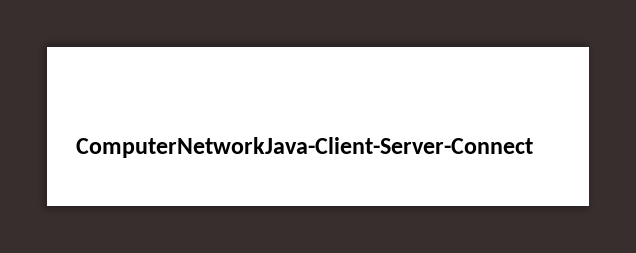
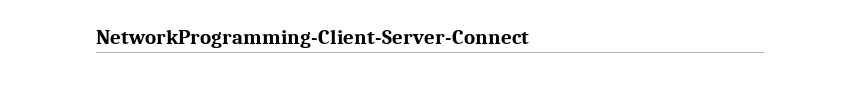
[76,137,533,158] ComputerNetworkJava-Client-Server-Connect -> [96,29,529,48] NetworkProgramming-Client-Server-Connect

